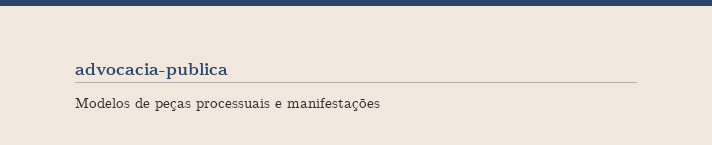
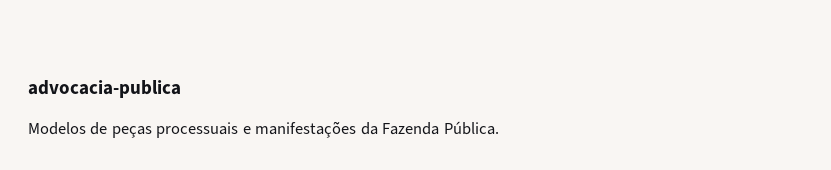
(380, 104) none -> [360,121,499,135] da Fazenda Pública.

